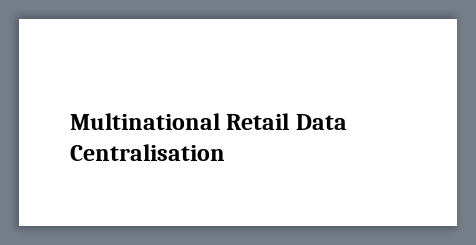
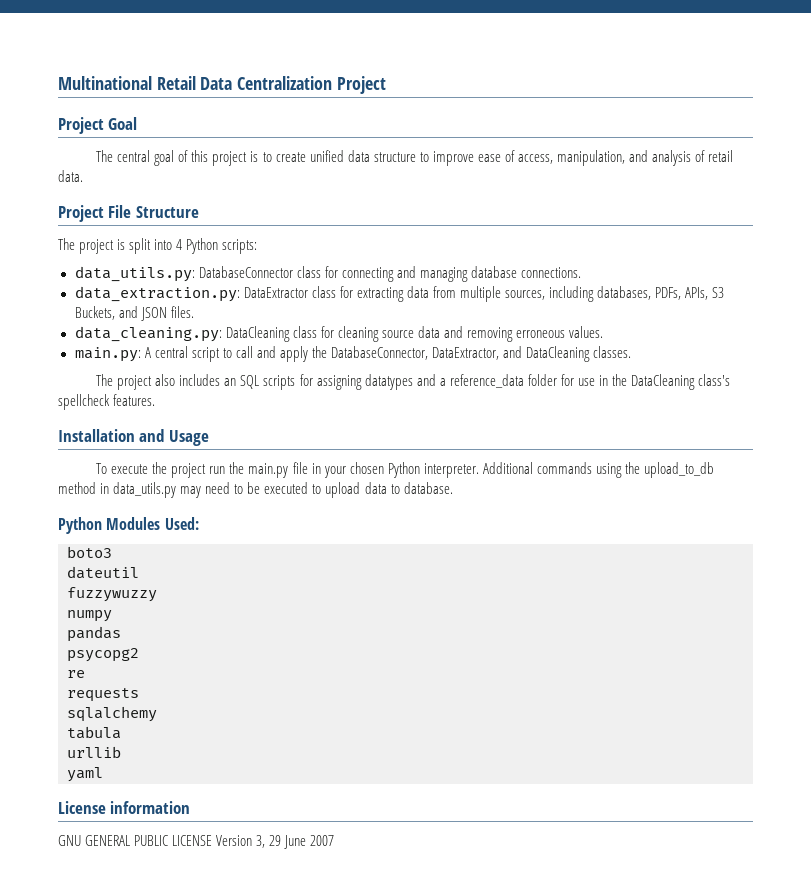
[70,144,225,161] Centralisation -> [237,76,386,94] [58,117,138,134] [96,150,734,166] [58,170,83,182] [58,205,199,222] [58,238,258,254] [74,266,581,282] [74,286,725,302] [74,306,194,321] [74,326,604,342] [74,346,632,362] [96,374,731,390] [58,394,156,410] [58,429,209,446] [96,462,715,478] [58,482,453,498] [58,517,199,534] [67,546,112,558] [67,566,139,579] [67,587,157,602] [67,610,112,622] [67,626,121,642] [67,648,139,662] [67,670,85,678] [67,688,139,702] [67,706,157,722] [67,726,121,739] [67,746,121,758] [67,767,103,782] [58,801,191,814] [58,835,335,849] Centralization Project // Project Goal // The central goal of this project is to create unified data structure to improve ease of access, manipulation, and analysis of retail data. // Project File Structure // The project is split into 4 Python scripts: // data_utils.py: DatabaseConnector class for connecting and managing database connections. // data_extraction.py: DataExtractor class for extracting data from multiple sources, including databases, PDFs, APIs, S3 Buckets, and JSON files. // data_cleaning.py: DataCleaning class for cleaning source data and removing erroneous values. // main.py: A central script to call and apply the DatabaseConnector, DataExtractor, and DataCleaning classes. // The project also includes an SQL scripts for assigning datatypes and a reference_data folder for use in the DataCleaning class's spellcheck features. // Installation and Usage // To execute the project run the main.py file in your chosen Python interpreter. Additional commands using the upload_to_db method in data_utils.py may need to be executed to upload data to database. // Python Modules Used: // boto3 // dateutil // fuzzywuzzy // numpy // pandas // psycopg2 // re // requests // sqlalchemy // tabula // urllib // yaml // License information // GNU GENERAL PUBLIC LICENSE Version 3, 29 June 2007

